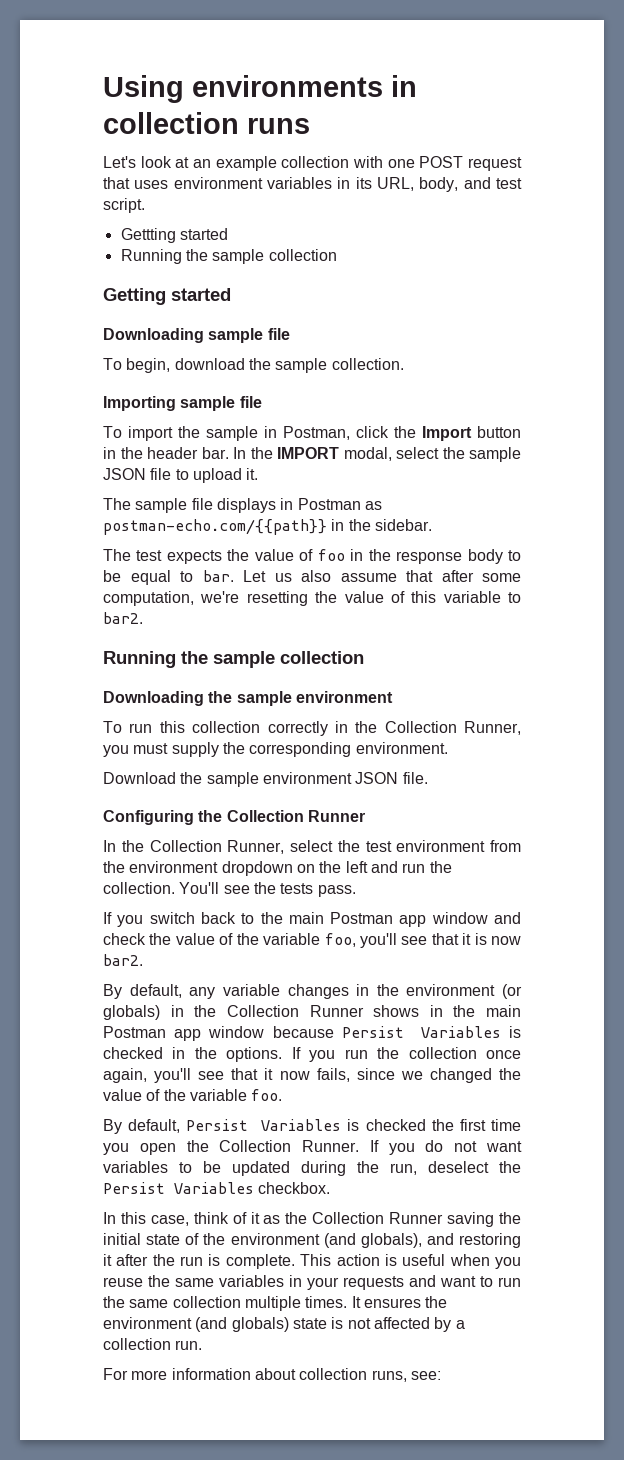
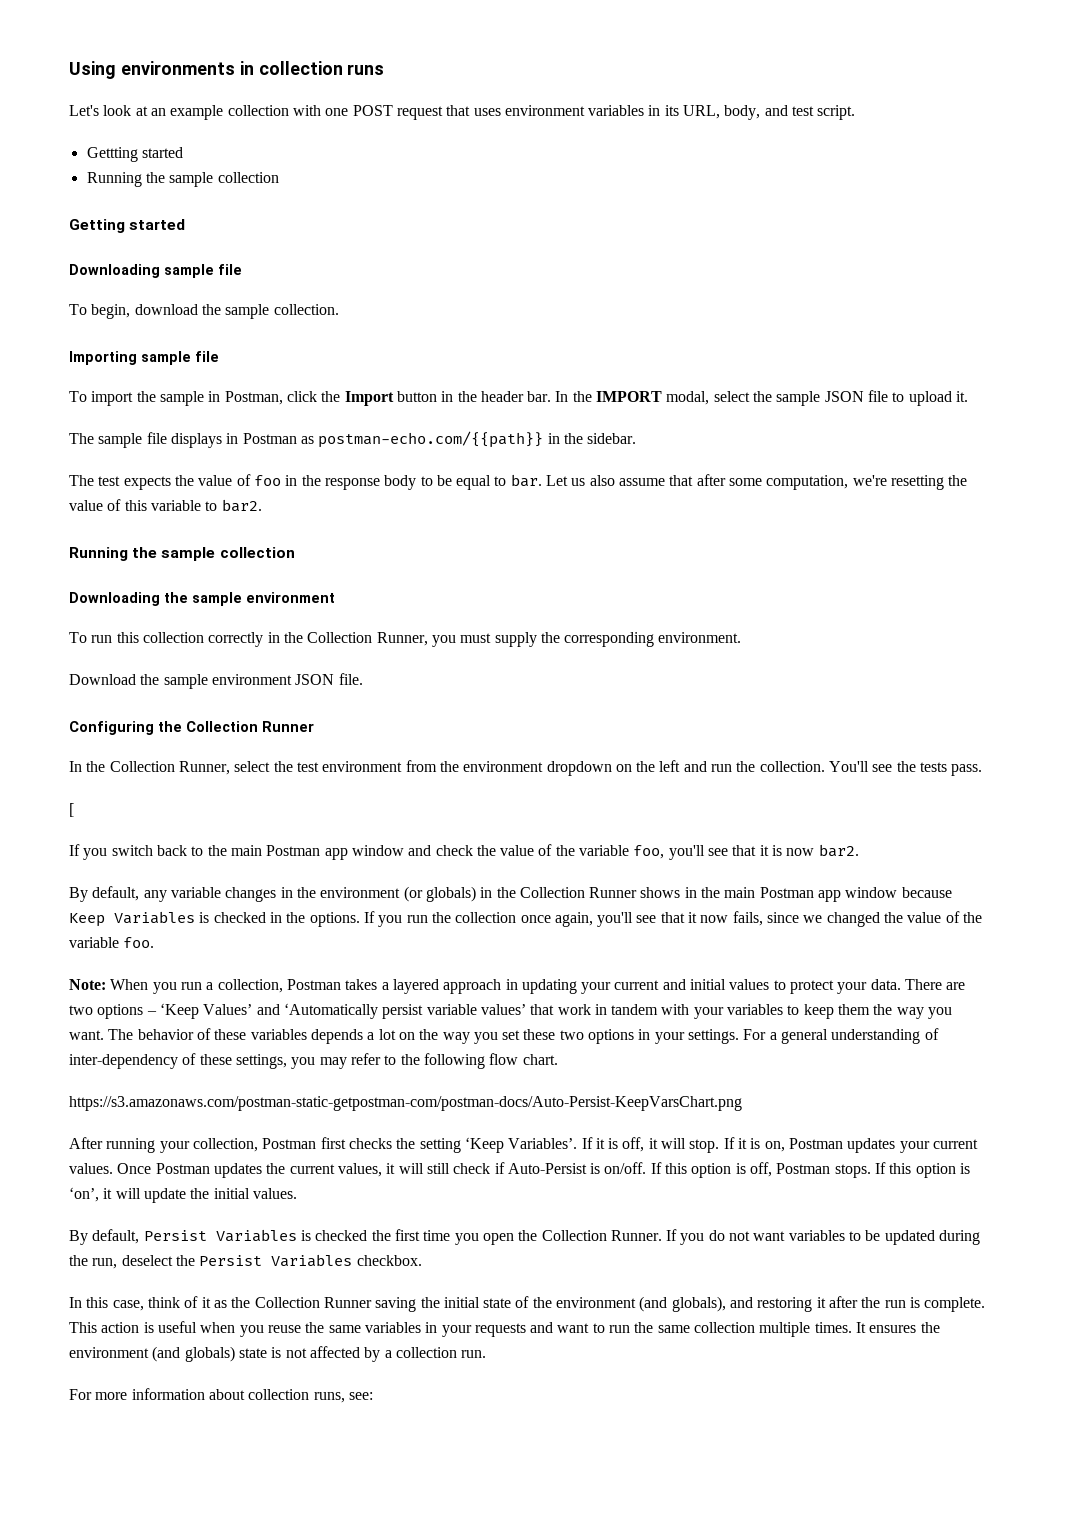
(356, 891) none -> [69,803,74,817] // [
[341,1026,404,1038] Persist -> [69,913,105,927] Keep
(283, 1095) none -> [69,979,966,994] [69,1003,953,1019] [69,1028,939,1044] [69,1053,558,1069] [69,1096,742,1111] [69,1137,979,1153] [69,1162,971,1178] [69,1187,297,1203] // Note: When you run a collection, Postman takes a layered approach in updating your current and initial values to protect your data. There are two options – ‘Keep Values’ and ‘Automatically persist variable values’ that work in tandem with your variables to keep them the way you want. The behavior of these variables depends a lot on the way you set these two options in your settings. For a general understanding of inter-dependency of these settings, you may refer to the following flow chart. // https://s3.amazonaws.com/postman-static-getpostman-com/postman-docs/Auto-Persist-KeepVarsChart.png // After running your collection, Postman first checks the setting ‘Keep Variables’. If it is off, it will stop. If it is on, Postman updates your current values. Once Postman updates the current values, it will still check if Auto-Persist is on/off. If this option is off, Postman stops. If this option is ‘on’, it will update the initial values.

